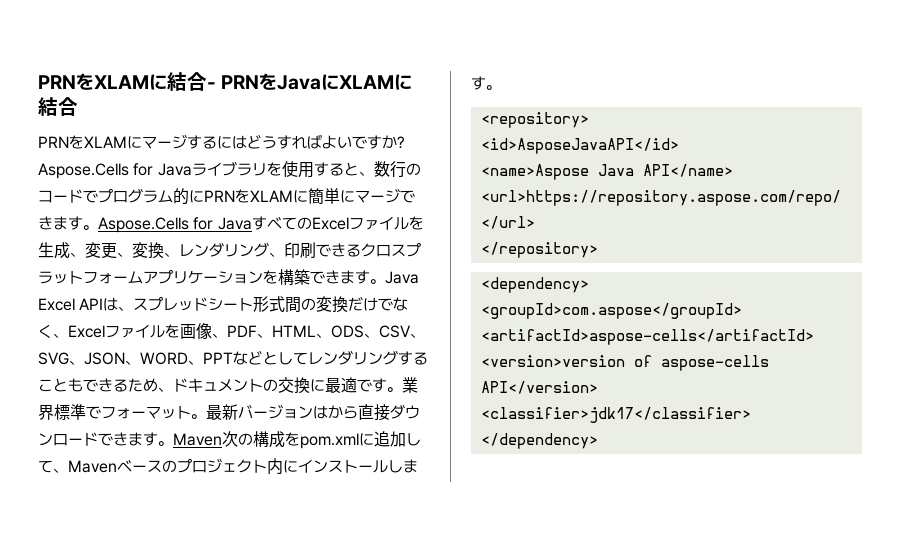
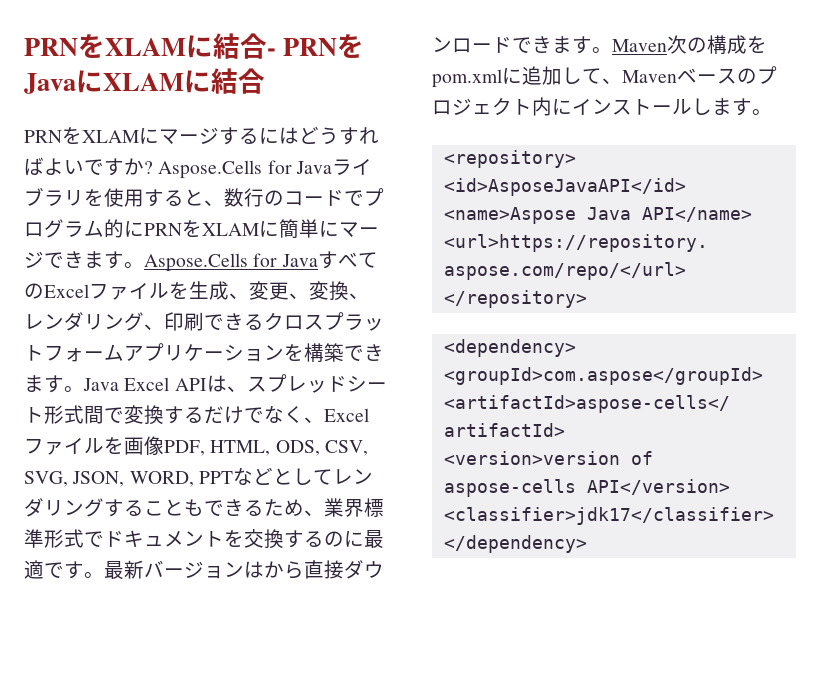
[301,296,349,313] の変換 -> [104,405,204,425] で変換する
[212,325,425,338] [38,352,203,365] 、PDF、HTML、ODS、CSV、SVG、JSON、WORD、 -> [164,440,368,456] [24,471,194,487] PDF, HTML, ODS, CSV, SVG, JSON, WORD,
[173,377,418,394] [38,404,191,420] ドキュメントの交換に最適です。業界標準でフォーマット -> [324,498,384,517] [24,529,384,549] [24,560,84,579] 業界標準形式でドキュメントを交換するのに最適です

